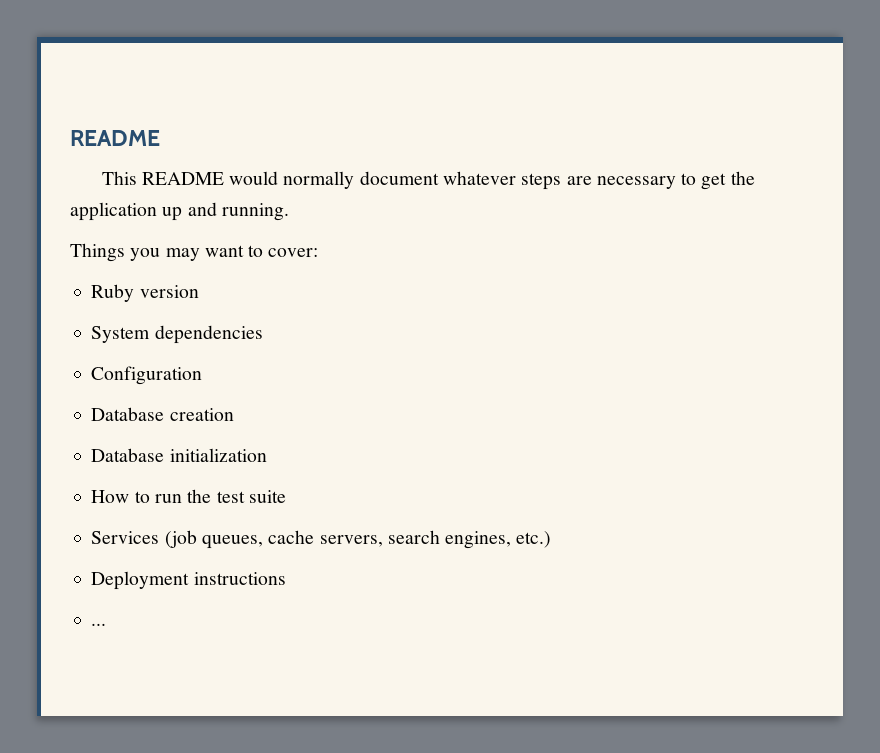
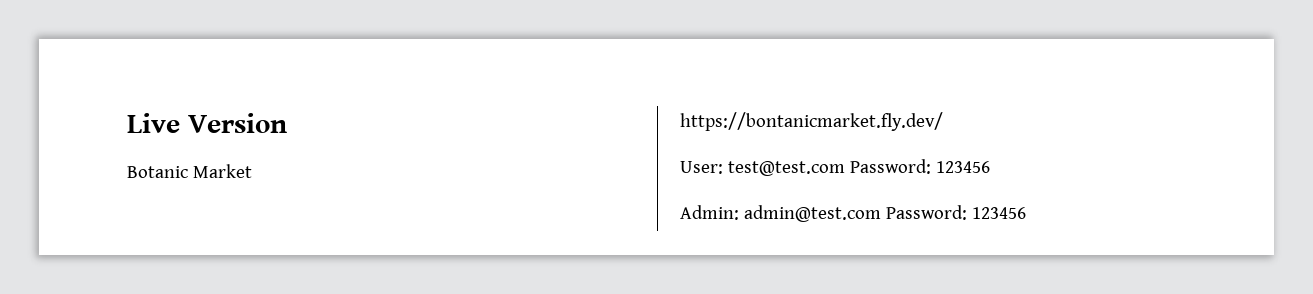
[70,130,160,146] [101,171,755,190] [70,202,289,221] [70,243,319,262] [91,284,199,302] [91,325,263,344] [91,366,203,385] [91,407,234,421] [91,448,267,462] [91,489,286,503] [91,530,552,549] [91,571,286,590] [91,623,107,626] README // This README would normally document whatever steps are necessary to get the application up and running. // Things you may want to cover: // Ruby version // System dependencies // Configuration // Database creation // Database initialization // How to run the test suite // Services (job queues, cache servers, search engines, etc.) // Deployment instructions // ... -> [127,113,287,133] [127,164,252,178] [680,112,943,131] [680,159,990,176] [680,205,1026,222] Live Version // Botanic Market // https://bontanicmarket.fly.dev/ // User: test@test.com Password: 123456 // Admin: admin@test.com Password: 123456

